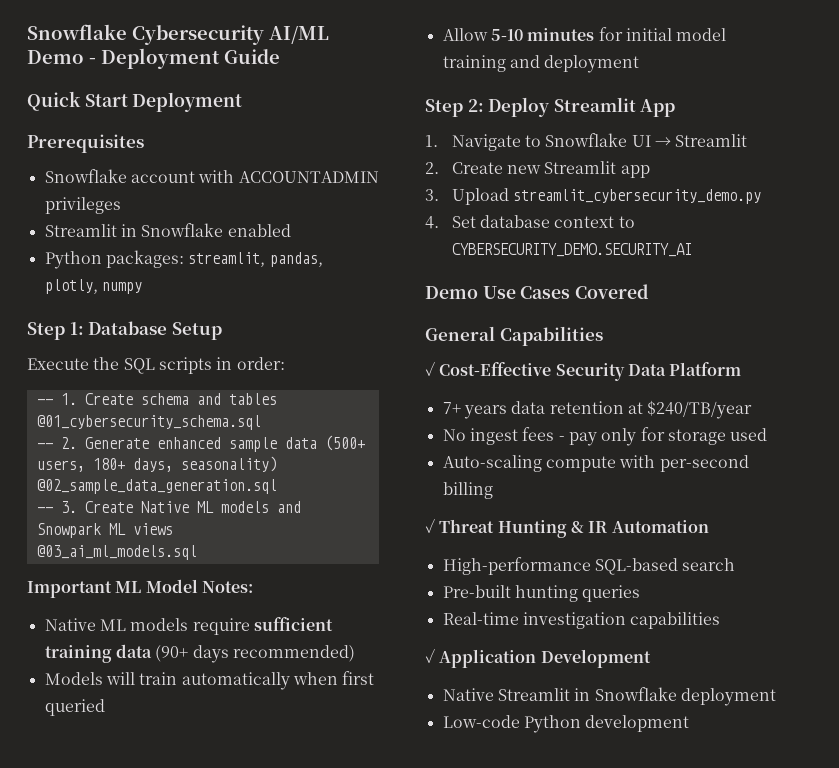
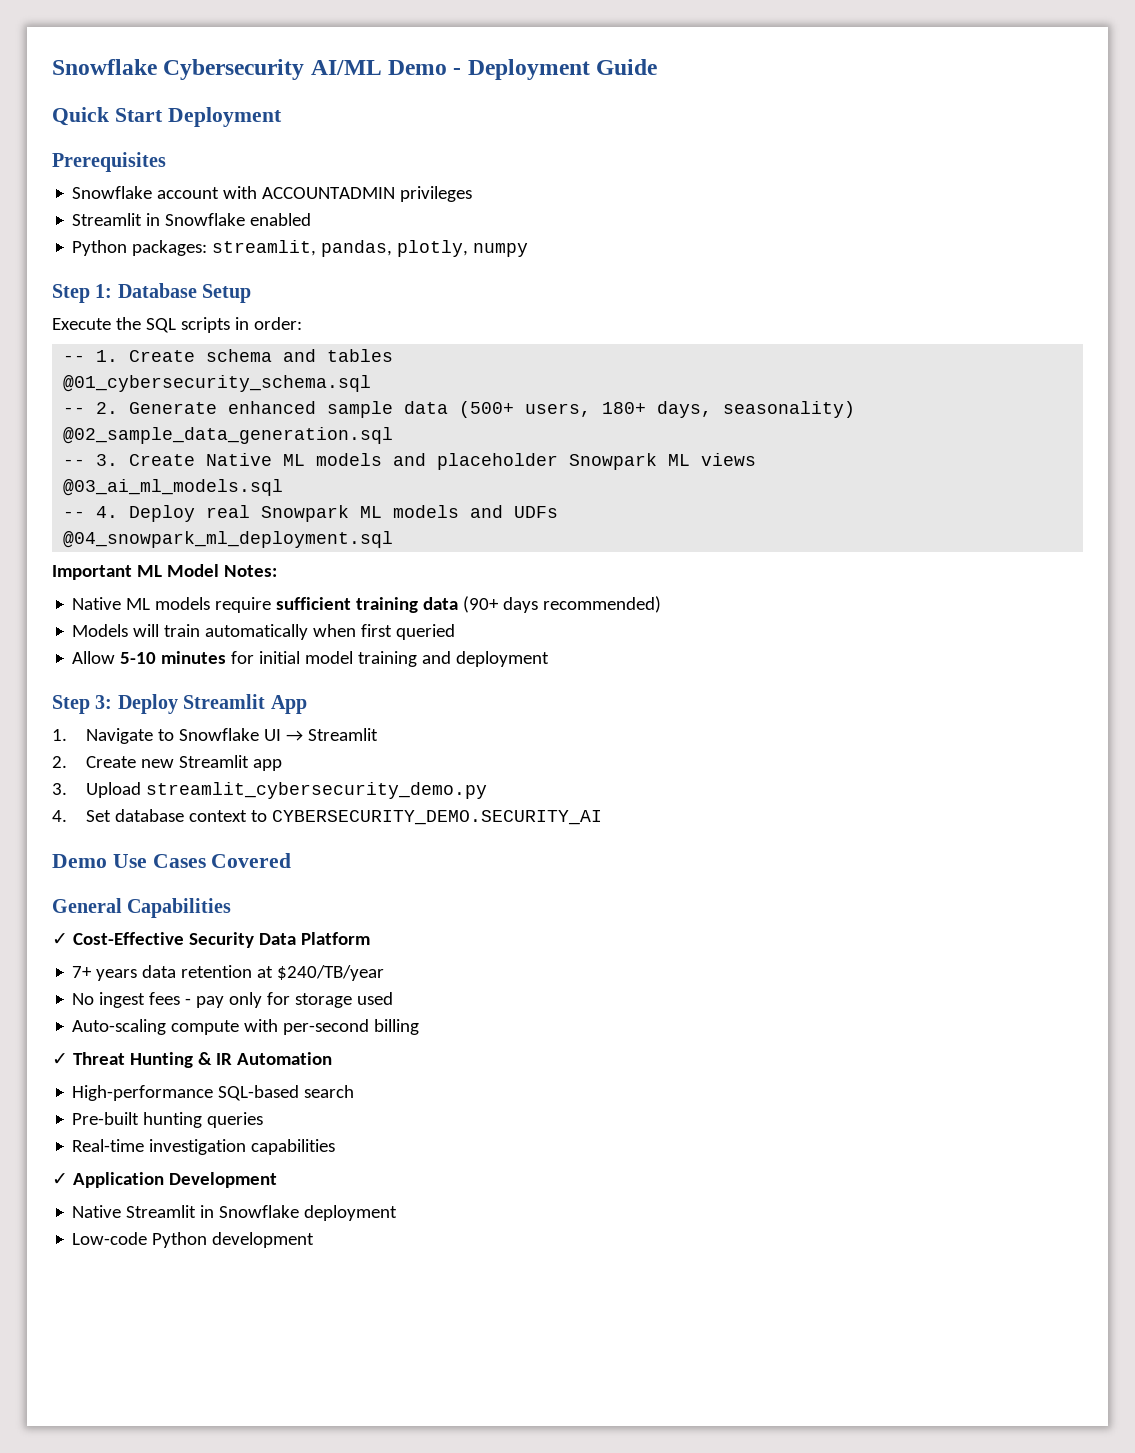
(301, 507) none -> [437,453,559,470] placeholder
(197, 552) none -> [63,505,559,522] [63,531,394,548] // -- 4. Deploy real Snowpark ML models and UDFs // @04_snowpark_ml_deployment.sql
[467,99,484,112] 2: -> [95,695,113,709] 3:

